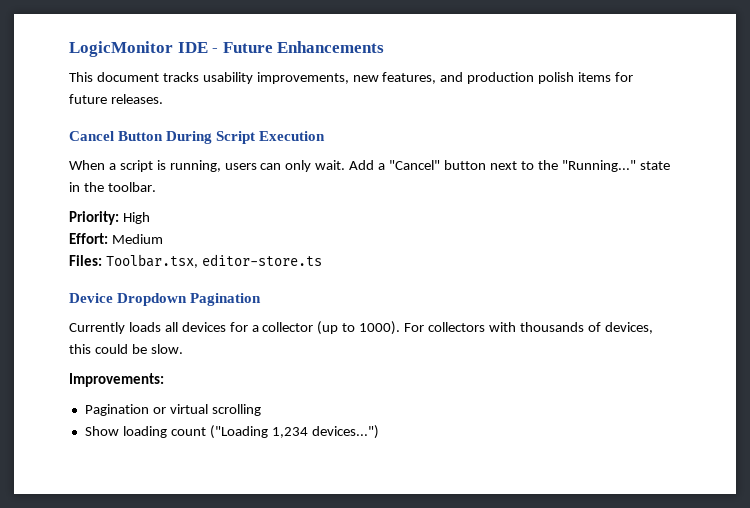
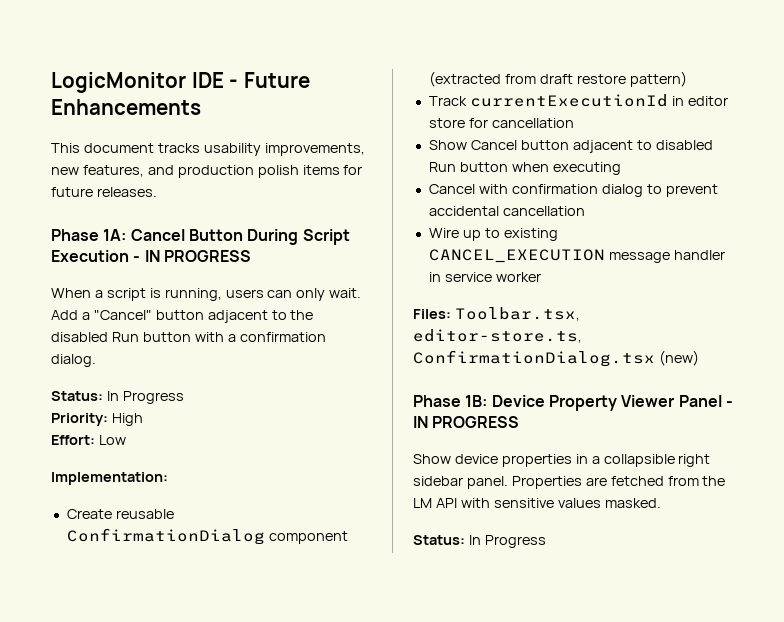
(163, 99) none -> [51,229,127,241] Phase 1A:
(326, 136) none -> [133,250,251,262] - IN PROGRESS
[489,161,517,170] next -> [207,310,268,323] adjacent
[561,160,670,172] [69,182,156,192] [69,211,150,225] [69,233,163,244] [69,254,322,268] [69,293,262,306] [69,321,653,335] [69,344,183,354] [69,373,164,387] [84,404,261,416] [84,425,379,439] "Running..." state in the toolbar. // Priority: High // Effort: Medium // Files: Toolbar.tsx, editor-store.ts // Device Dropdown Pagination // Currently loads all devices for a collector (up to 1000). For collectors with thousands of devices, this could be slow. // Improvements: // Pagination or virtual scrolling // Show loading count ("Loading 1,234 devices...") -> [51,332,326,342] [51,354,96,367] [51,391,184,404] [51,413,143,426] [51,435,126,445] [51,472,168,485] [66,509,174,519] [66,528,348,545] [428,71,687,87] [428,94,728,107] [428,118,574,128] [428,140,713,153] [428,162,621,175] [428,184,718,197] [428,206,585,216] [428,228,558,241] [428,249,725,263] [428,272,541,282] [413,307,580,321] [413,329,582,343] [413,350,699,367] [413,395,733,411] [413,416,520,428] [413,454,711,467] [413,476,726,489] [413,498,661,508] [413,535,546,548] disabled Run button with a confirmation dialog. // Status: In Progress // Priority: High // Effort: Low // Implementation: // Create reusable ConfirmationDialog component (extracted from draft restore pattern) // Track currentExecutionId in editor store for cancellation // Show Cancel button adjacent to disabled Run button when executing // Cancel with confirmation dialog to prevent accidental cancellation // Wire up to existing CANCEL_EXECUTION message handler in service worker // Files: Toolbar.tsx, editor-store.ts, ConfirmationDialog.tsx (new) // Phase 1B: Device Property Viewer Panel - IN PROGRESS // Show device properties in a collapsible right sidebar panel. Properties are fetched from the LM API with sensitive values masked. // Status: In Progress

